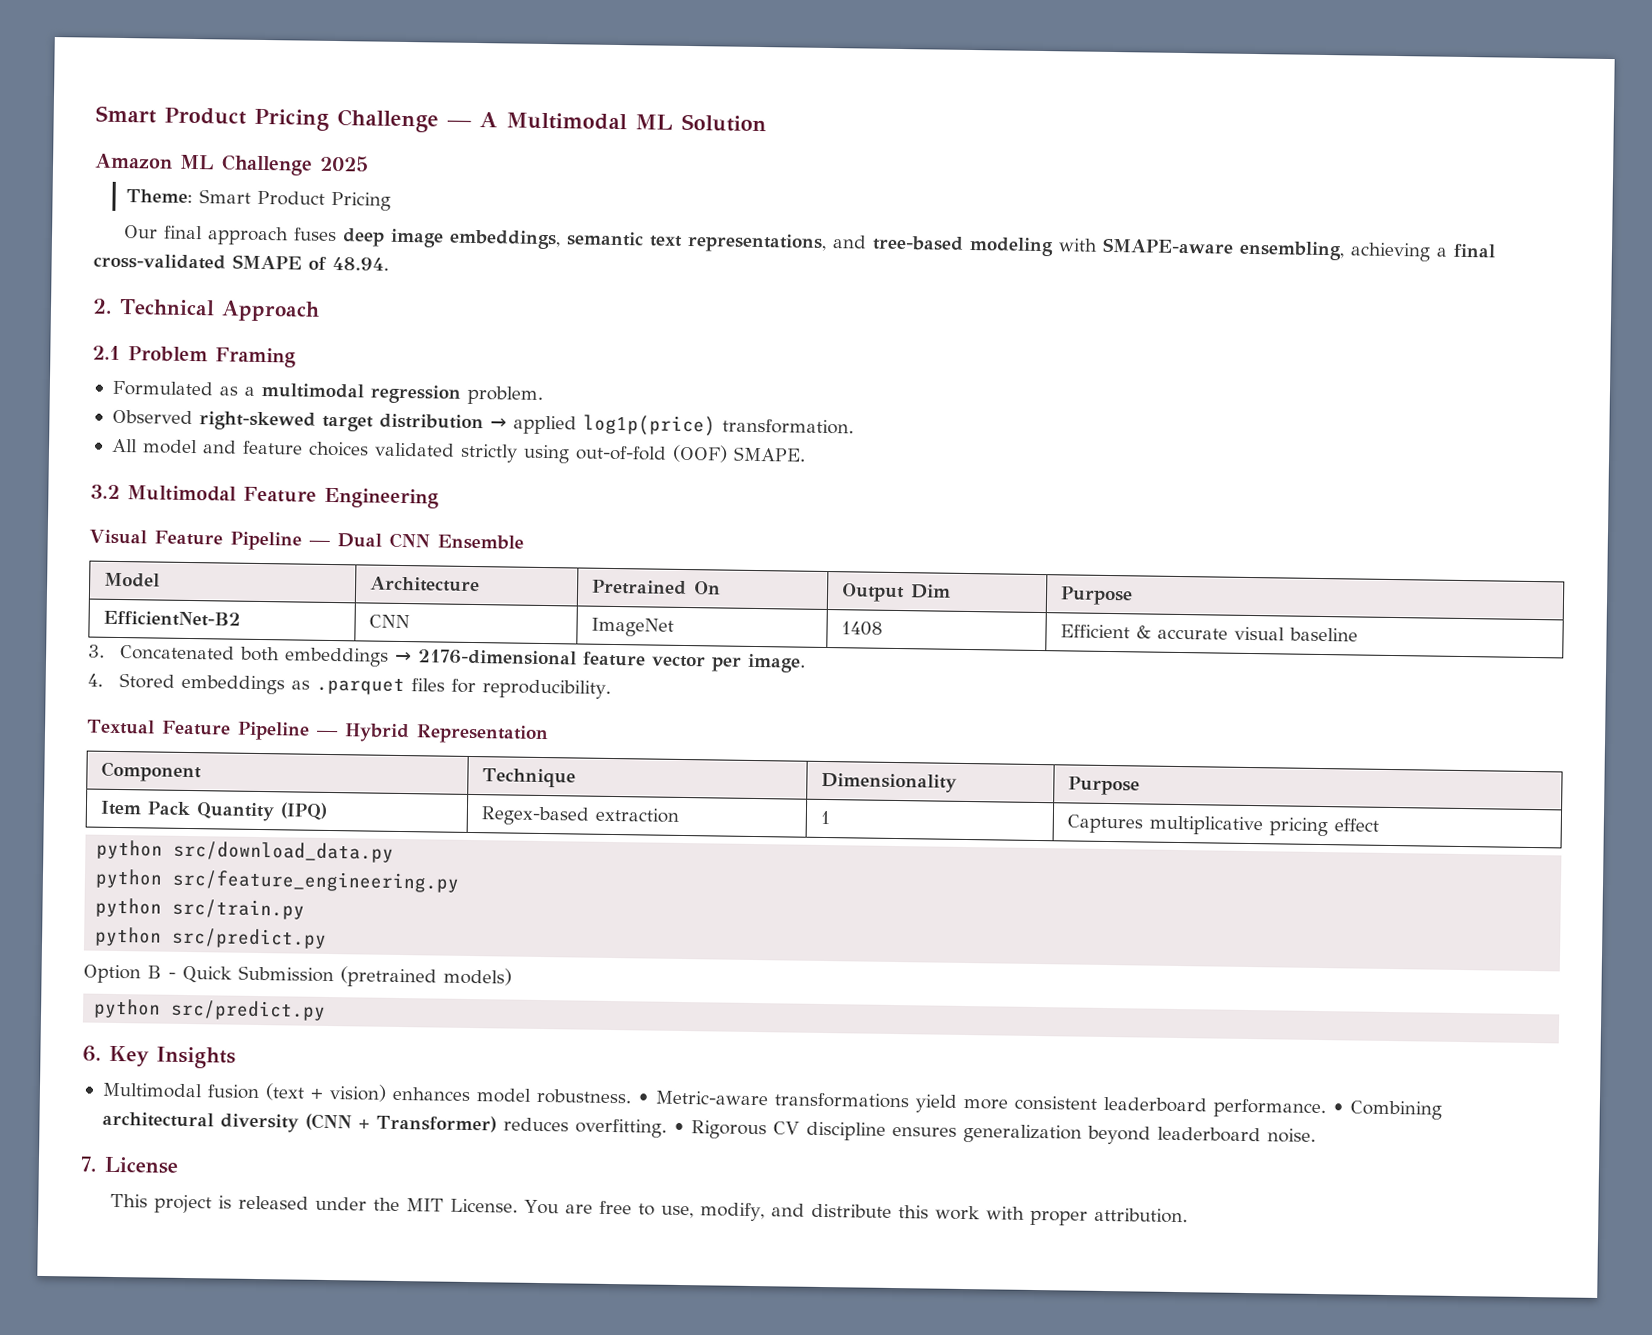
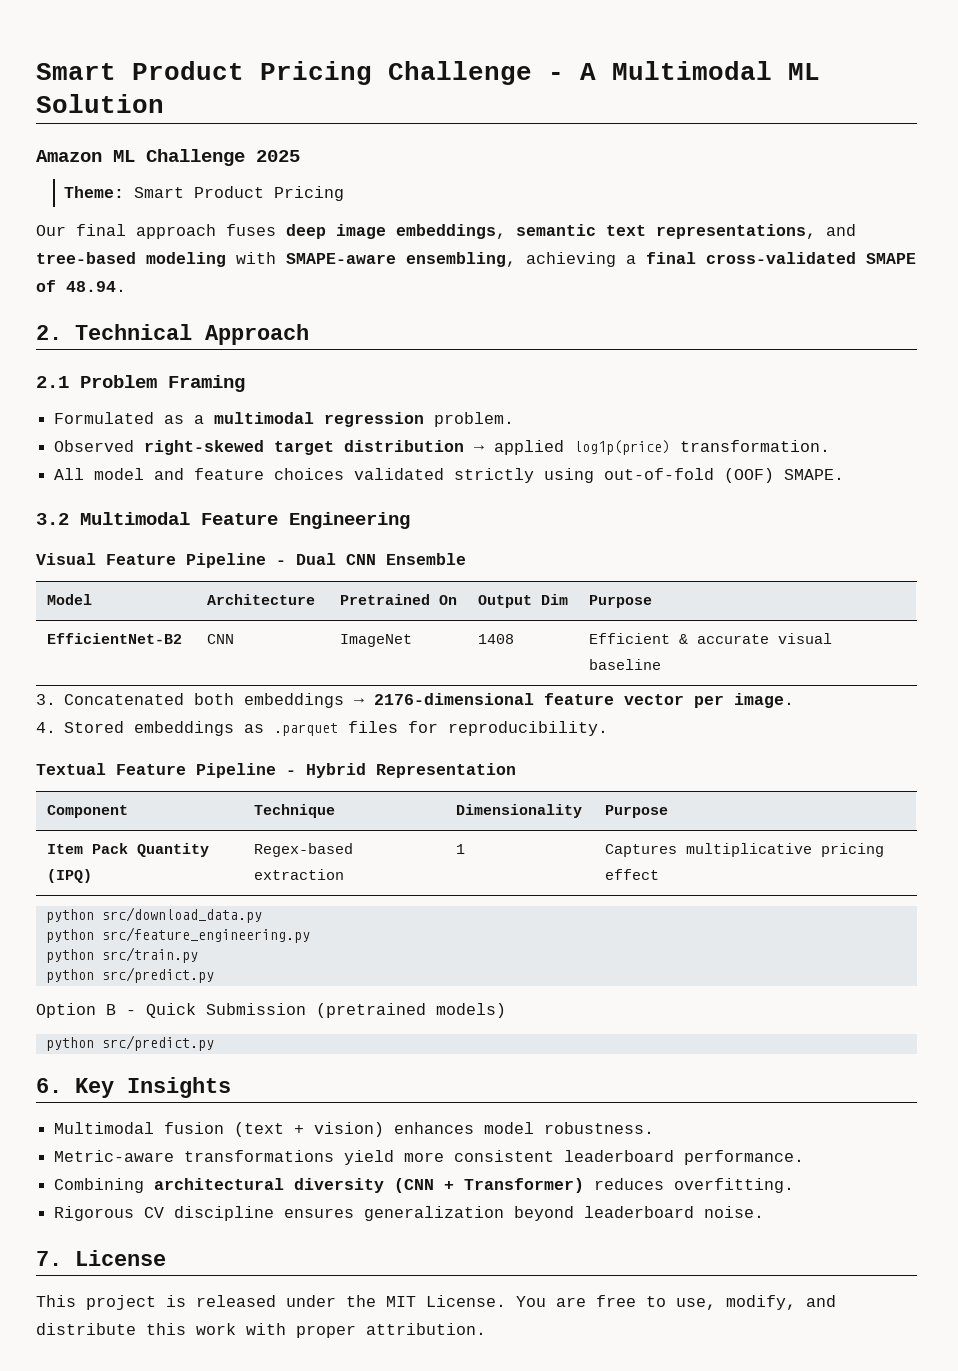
[447,120,472,127] — -> [548,72,564,80] -
[309,540,331,546] — -> [276,560,286,565] -
[315,730,339,737] — -> [286,770,296,775] -
[636,1093,649,1104] • -> (655, 1128) //
[1331,1103,1344,1114] • -> (805, 1157) //
[672,1122,685,1134] • -> (795, 1185) //

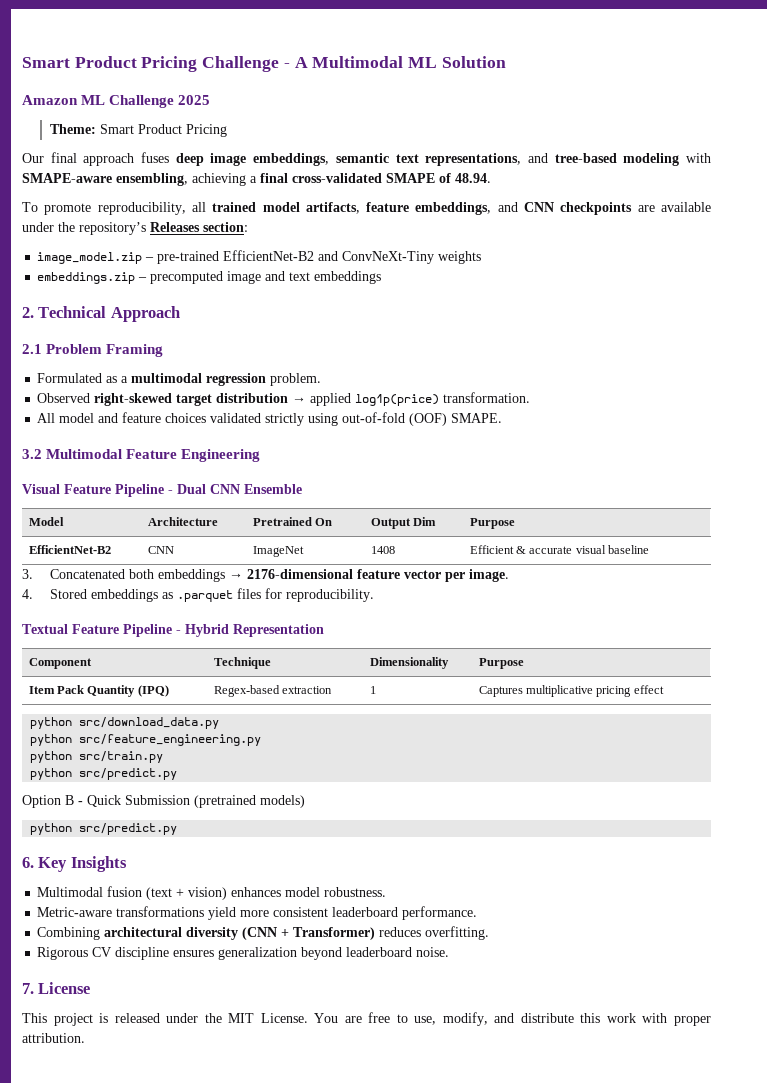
(126, 286) none -> [22,202,711,215] [22,222,248,235] [37,250,482,264] [37,271,382,284] // To promote reproducibility, all trained model artifacts, feature embeddings, and CNN checkpoints are available under the repository’s Releases section: // image_model.zip – pre-trained EfficientNet-B2 and ConvNeXt-Tiny weights // embeddings.zip – precomputed image and text embeddings

